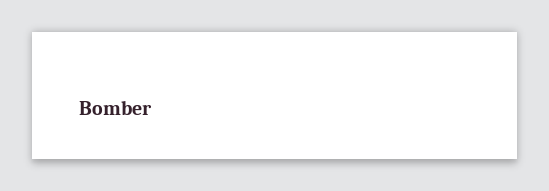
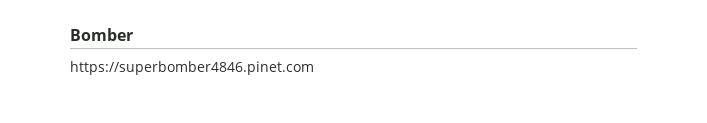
(152, 107) none -> [70,61,314,75] // https://superbomber4846.pinet.com

